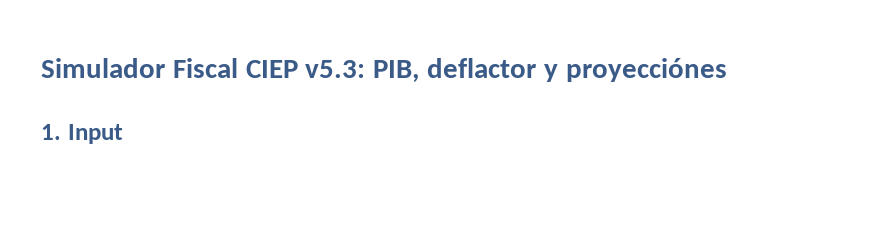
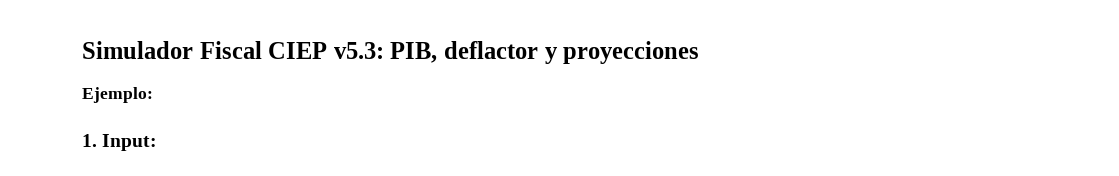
[565,58,727,82] proyecciónes -> [563,41,700,64] [82,87,153,103] proyecciones // Ejemplo:
[67,124,123,144] Input -> [102,134,158,151] Input:

